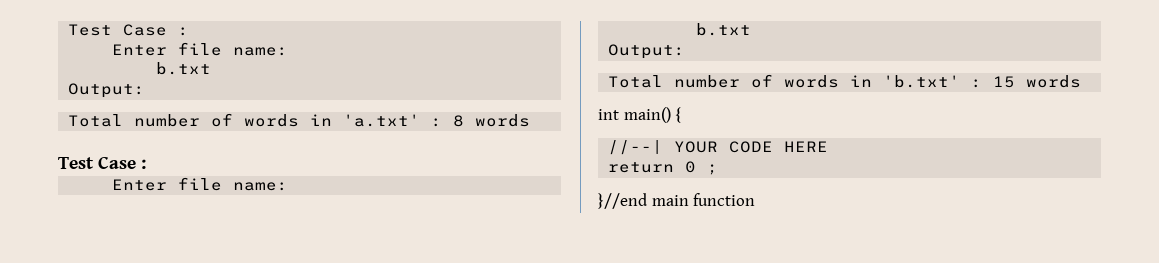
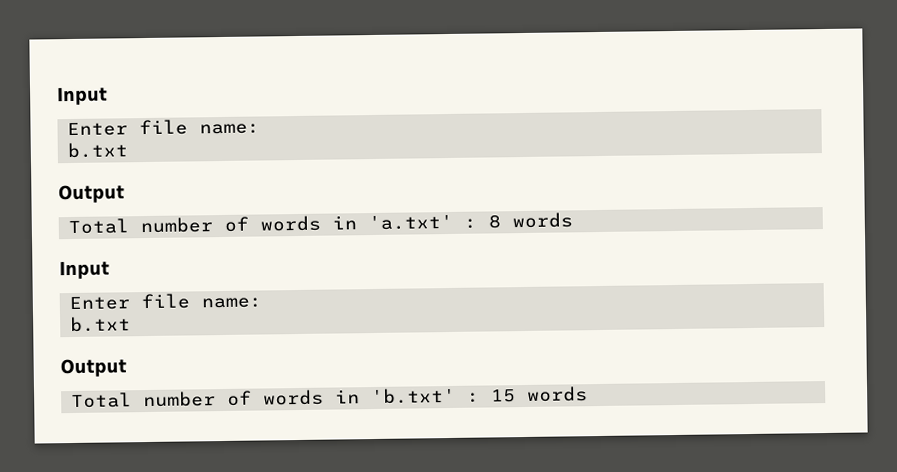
[68,24,190,36] [112,42,289,56] [156,62,212,75] [68,83,146,98] Test Case : // Enter file name: // b.txt // Output: -> [56,86,108,106] [66,119,260,137] [66,142,128,159] [58,184,125,204] Input // Enter file name: // b.txt // Output
[58,156,146,169] [112,177,289,191] [696,23,752,36] [608,44,686,59] Test Case : // Enter file name: // b.txt // Output: -> [59,260,110,280] [68,293,262,311] [69,316,131,333] [60,358,127,378] Input // Enter file name: // b.txt // Output
[598,107,682,123] [608,140,829,155] [608,161,719,175] [598,193,756,209] // int main() { // //--| YOUR CODE HERE // return 0 ; // }//end main function -> (588, 394) none

